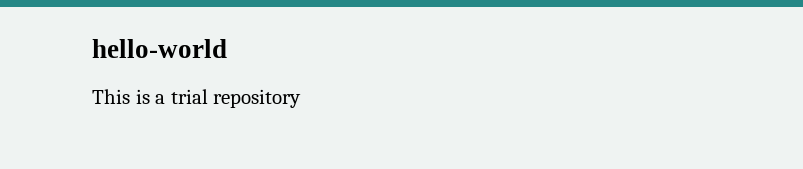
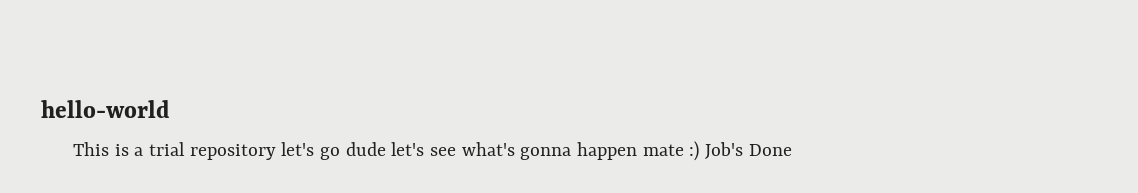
(302, 98) none -> [281,141,792,161] let's go dude let's see what's gonna happen mate :) Job's Done

